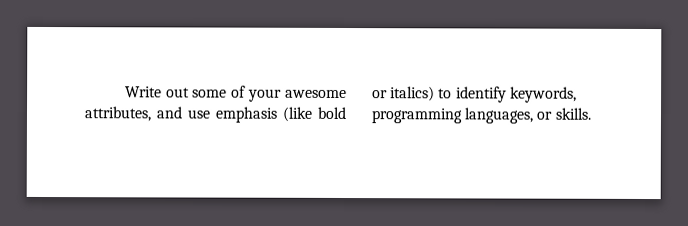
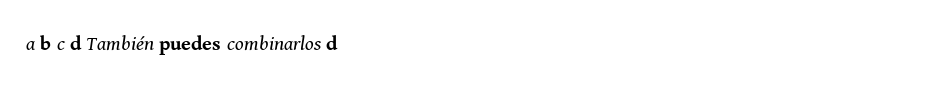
[124,85,347,102] [84,106,347,123] [372,86,577,103] [371,107,592,124] Write out some of your awesome attributes, and use emphasis (like bold or italics) to identify keywords, programming languages, or skills. -> [26,35,338,55] a b c d También puedes combinarlos d

